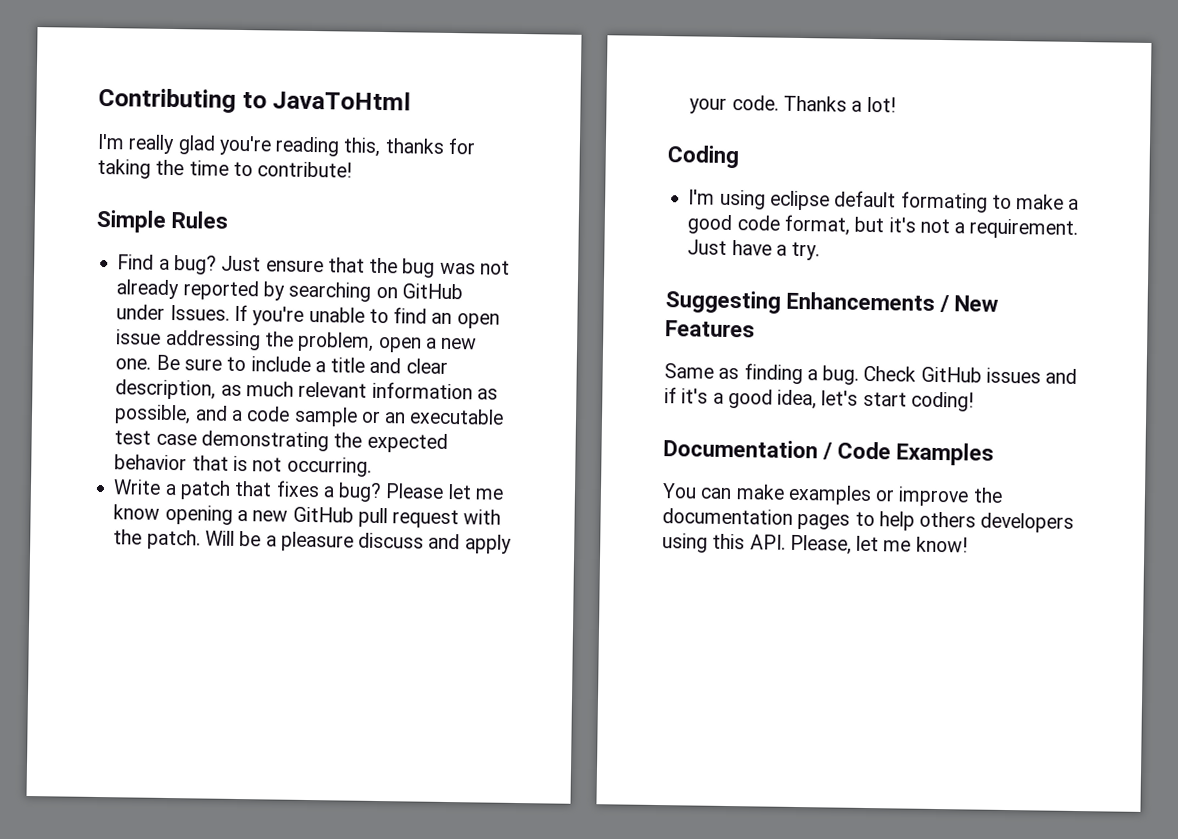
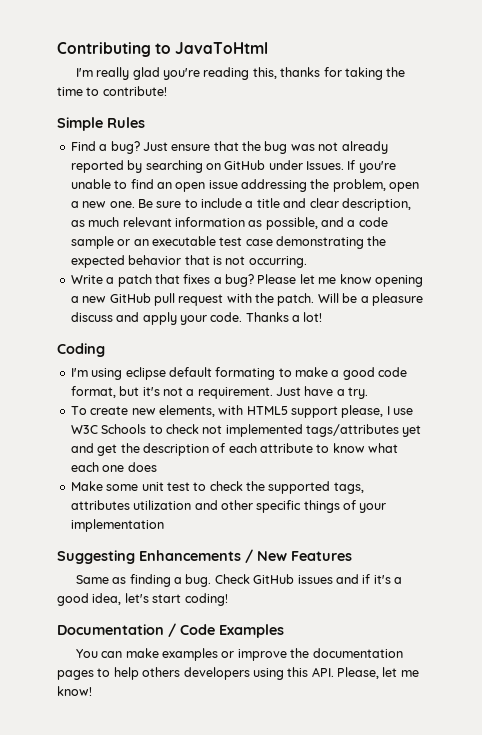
(821, 251) none -> [70,405,414,418] [70,424,422,437] [70,443,399,456] [70,462,157,472] [70,481,364,494] [70,500,387,513] [70,519,164,532] // To create new elements, with HTML5 support please, I use W3C Schools to check not implemented tags/attributes yet and get the description of each attribute to know what each one does // Make some unit test to check the supported tags, attributes utilization and other specific things of your implementation

